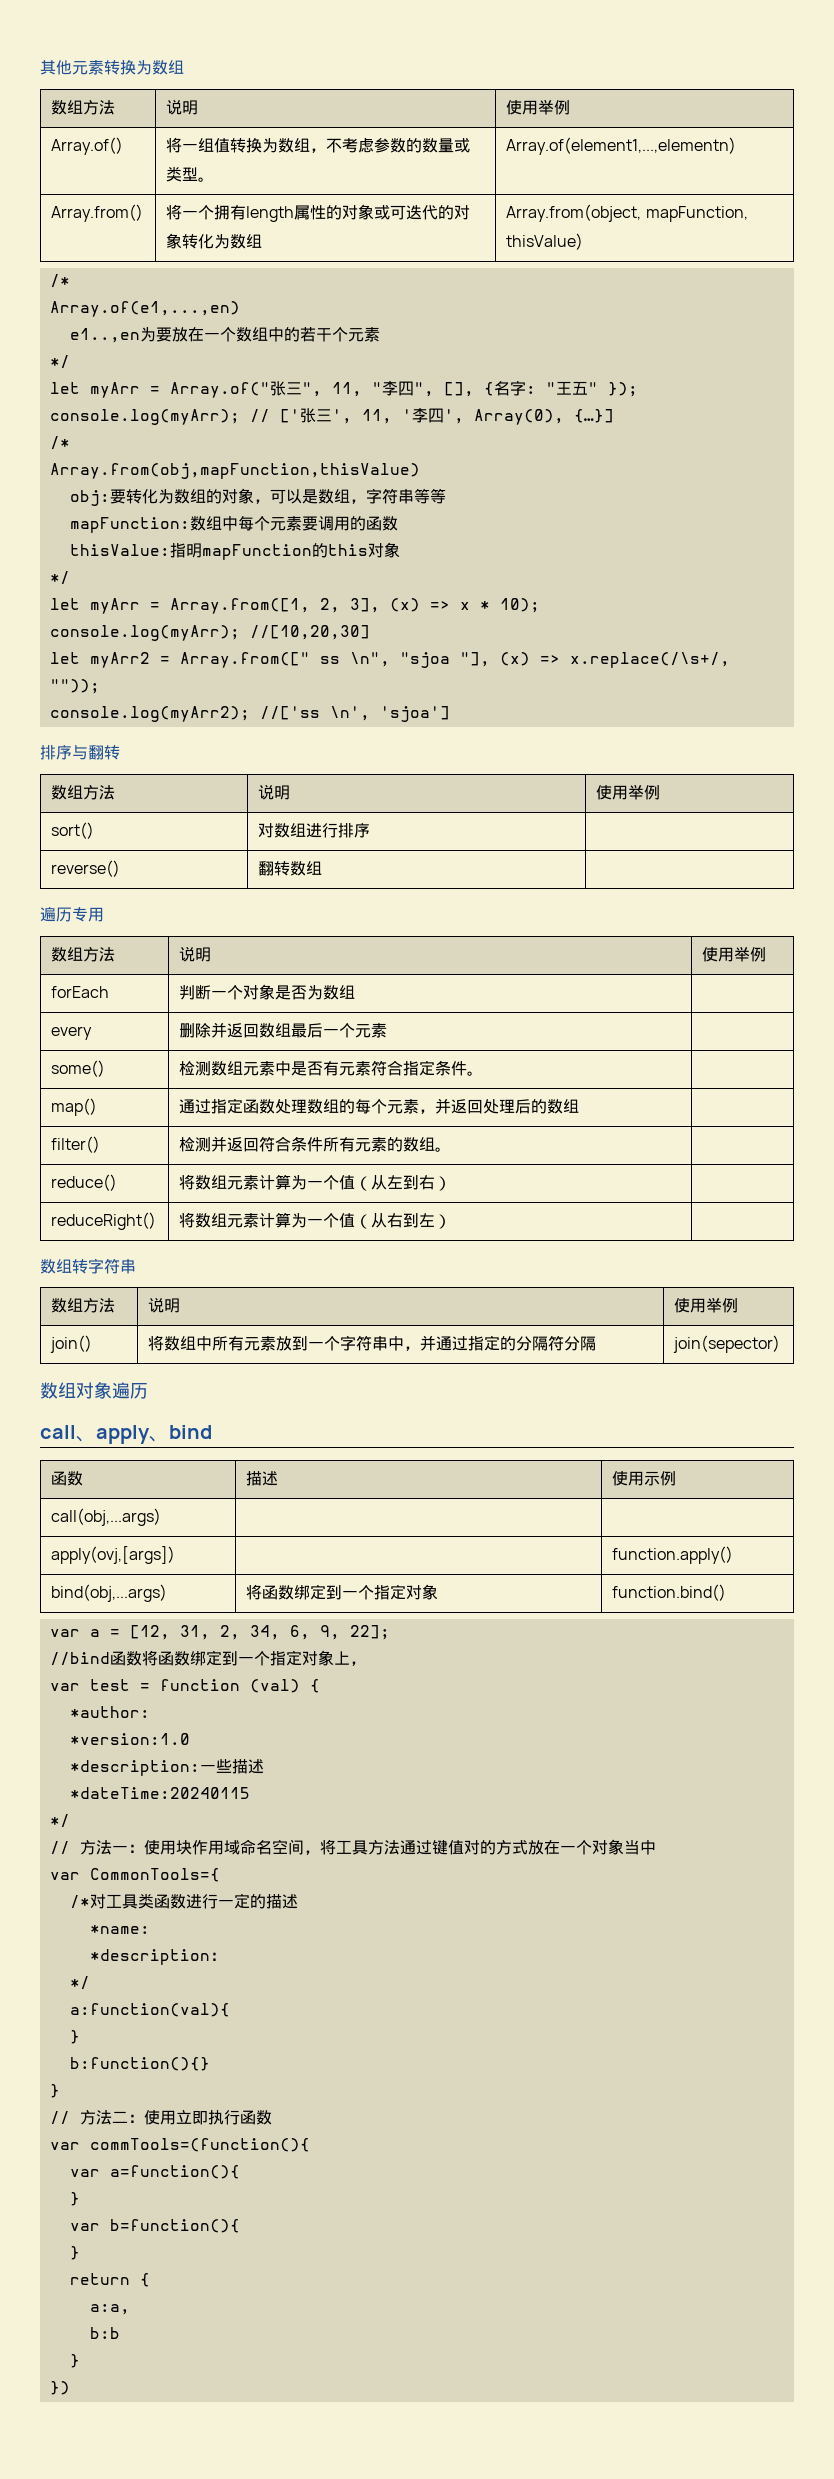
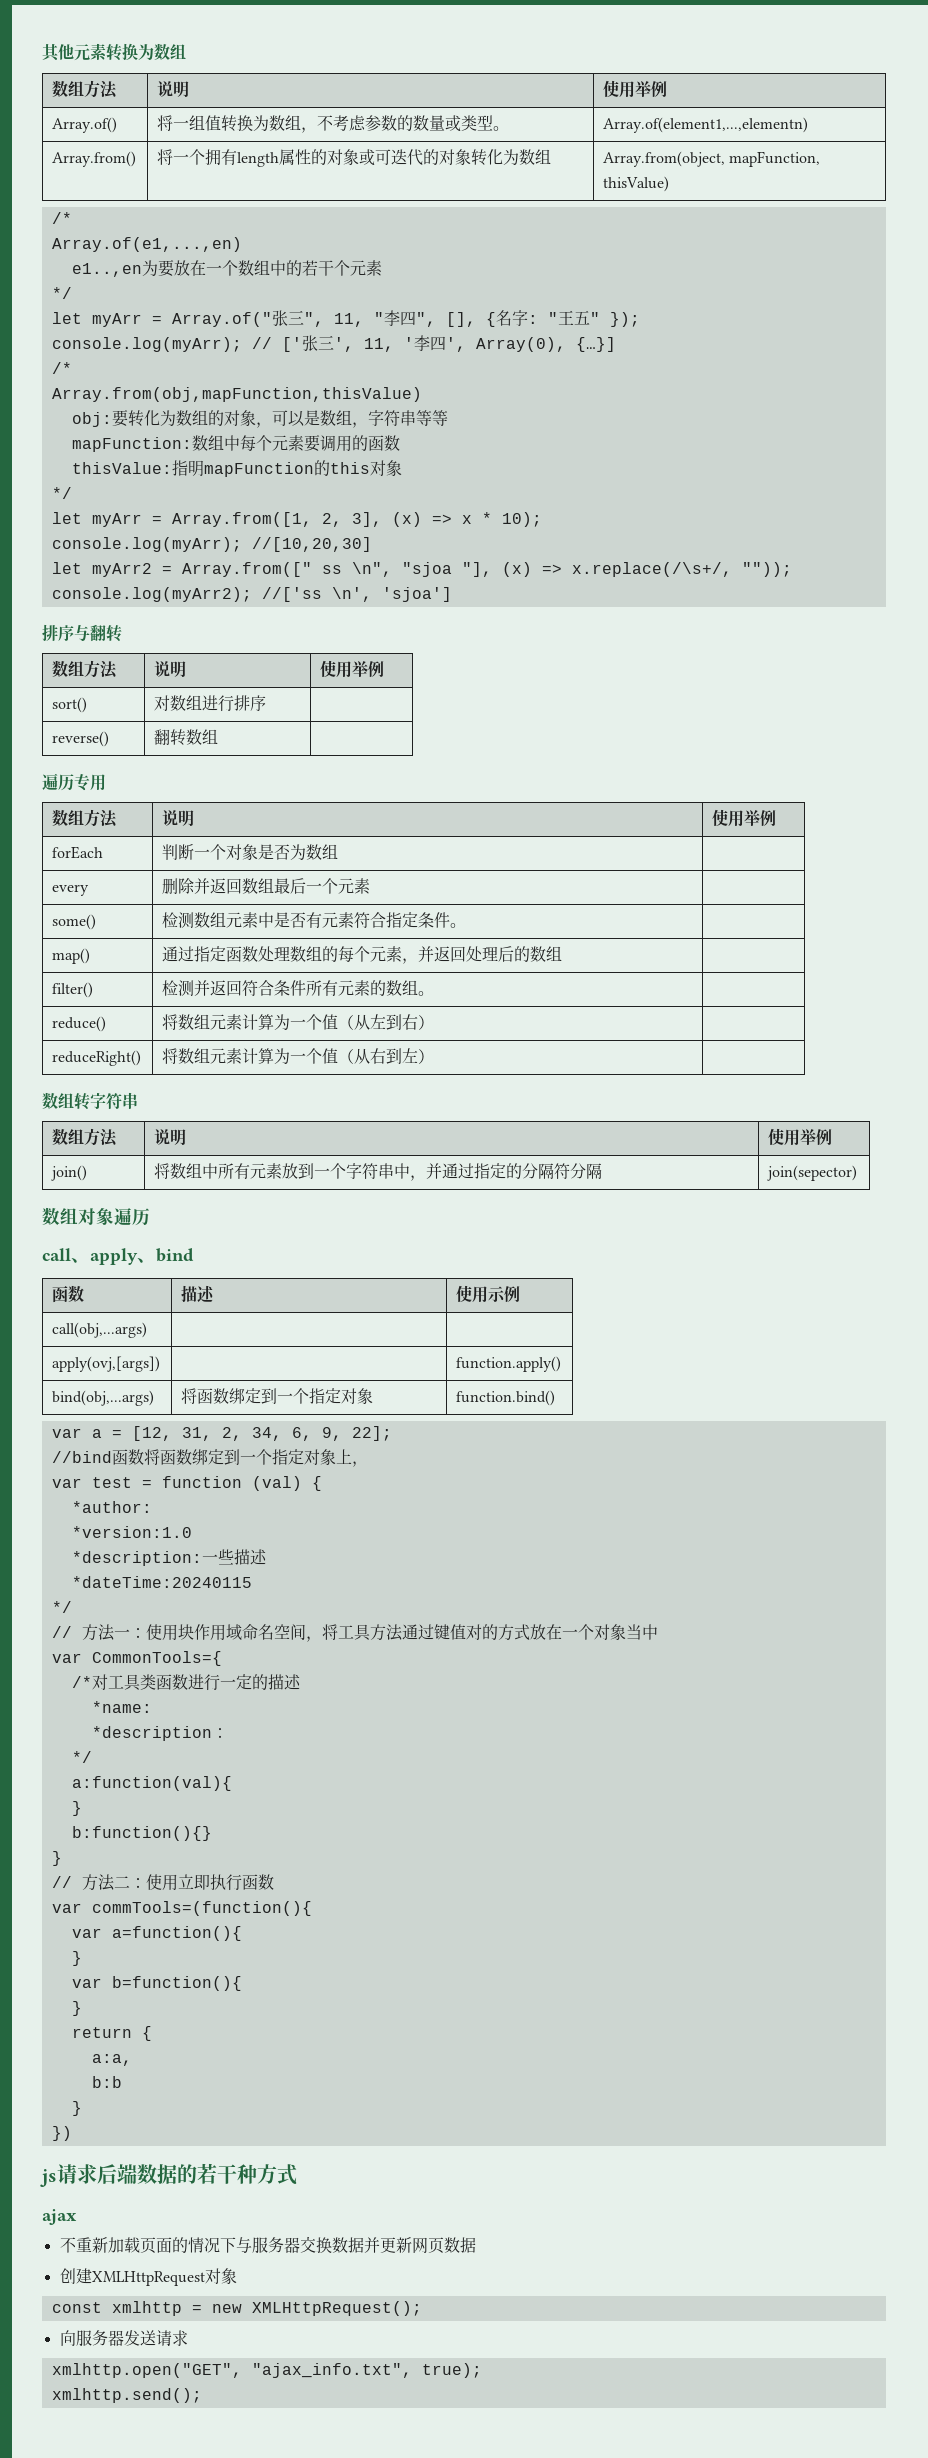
(70, 2388) none -> [40,2163,297,2187] [42,2209,77,2225] [59,2236,476,2254] [59,2268,237,2286] [51,2301,422,2316] [59,2330,188,2346] [51,2363,482,2378] [51,2388,202,2403] // js请求后端数据的若干种方式 // ajax // 不重新加载页面的情况下与服务器交换数据并更新网页数据 // 创建XMLHttpRequest对象 // const xmlhttp = new XMLHttpRequest(); // 向服务器发送请求 // xmlhttp.open("GET", "ajax_info.txt", true); // xmlhttp.send();

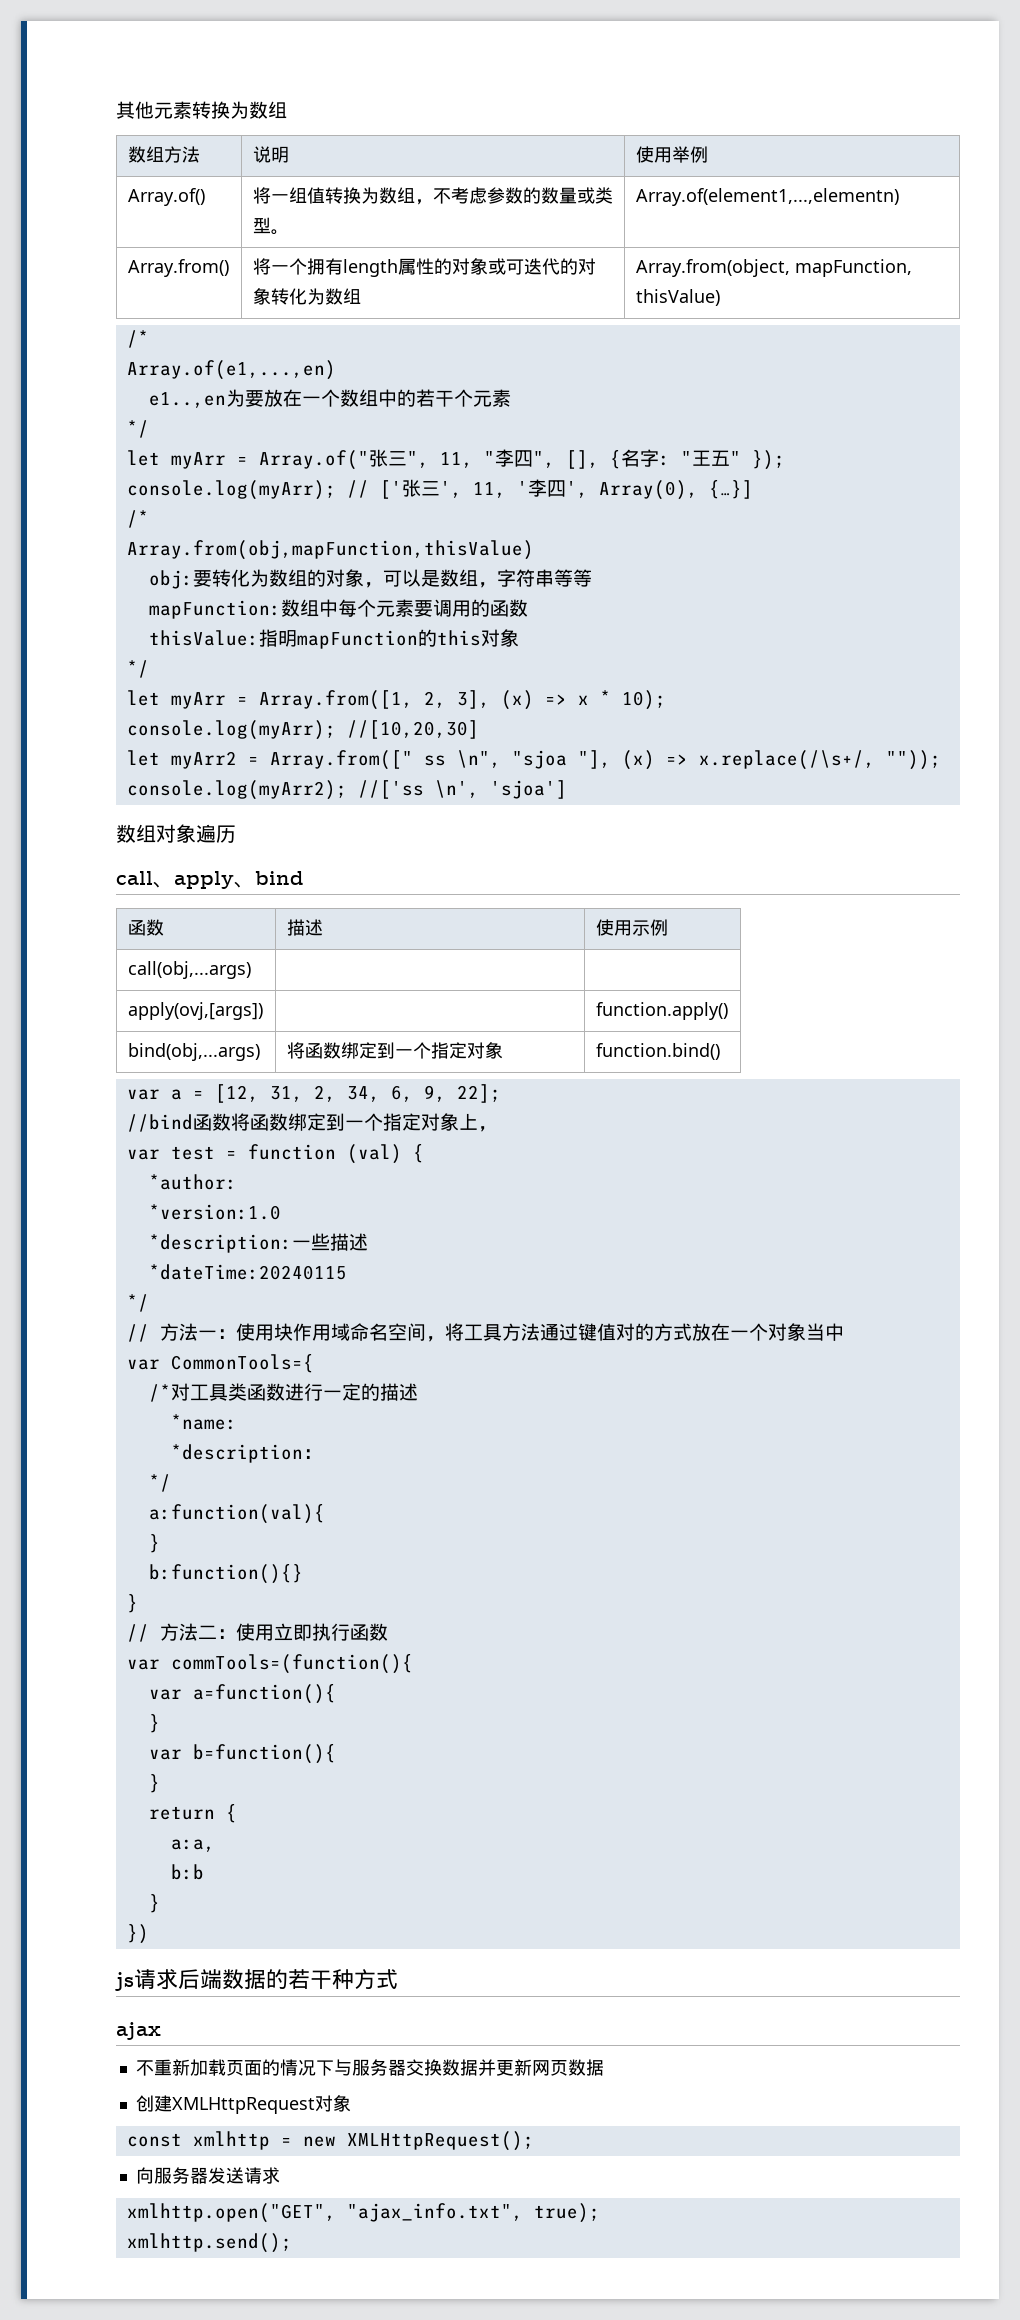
[42,624,122,642] [52,660,119,679] [154,661,187,677] [320,660,385,678] [52,697,88,713] [154,695,267,712] [52,731,110,747] [154,729,219,746] [42,773,106,791] [52,809,119,828] [162,810,195,826] [712,809,777,827] [52,846,104,859] [162,844,339,861] [52,884,90,896] [162,878,371,894] [52,914,97,930] [162,912,467,928] [52,948,91,964] [162,946,563,964] [52,982,94,998] [162,980,435,996] [52,1016,107,1032] [162,1014,435,1030] [52,1050,142,1066] [162,1048,435,1064] [42,1092,138,1110] [52,1128,119,1147] [154,1129,187,1145] [768,1128,833,1146] [51,1165,88,1181] [154,1163,603,1181] [767,1165,858,1181] // 排序与翻转 // 数组方法 | 说明 | 使用举例 // sort() | 对数组进行排序 | // reverse() | 翻转数组 | // 遍历专用 // 数组方法 | 说明 | 使用举例 // forEach | 判断一个对象是否为数组 | // every | 删除并返回数组最后一个元素 | // some() | 检测数组元素中是否有元素符合指定条件。 | // map() | 通过指定函数处理数组的每个元素，并返回处理后的数组 | // filter() | 检测并返回符合条件所有元素的数组。 | // reduce() | 将数组元素计算为一个值（从左到右） | // reduceRight() | 将数组元素计算为一个值（从右到左） | // 数组转字符串 // 数组方法 | 说明 | 使用举例 // join() | 将数组中所有元素放到一个字符串中，并通过指定的分隔符分隔 | join(sepector) -> (567, 789) none

